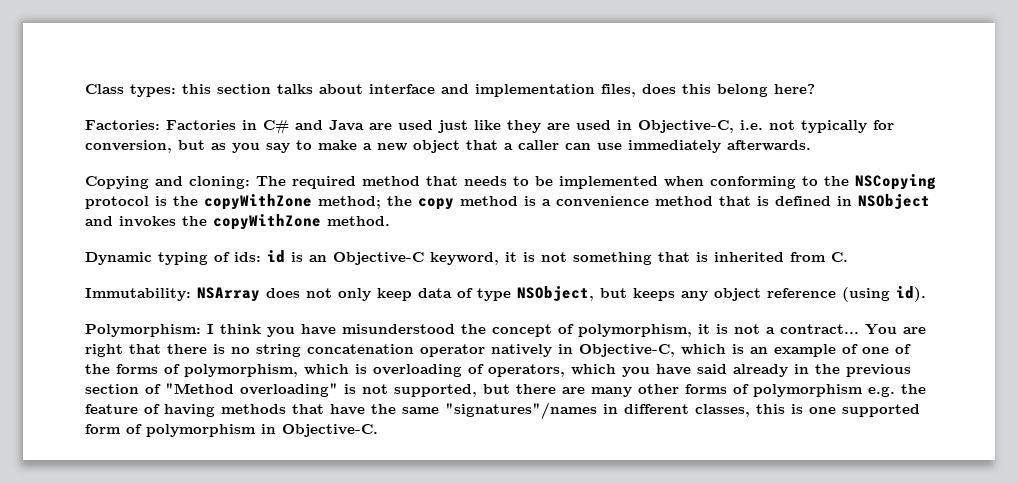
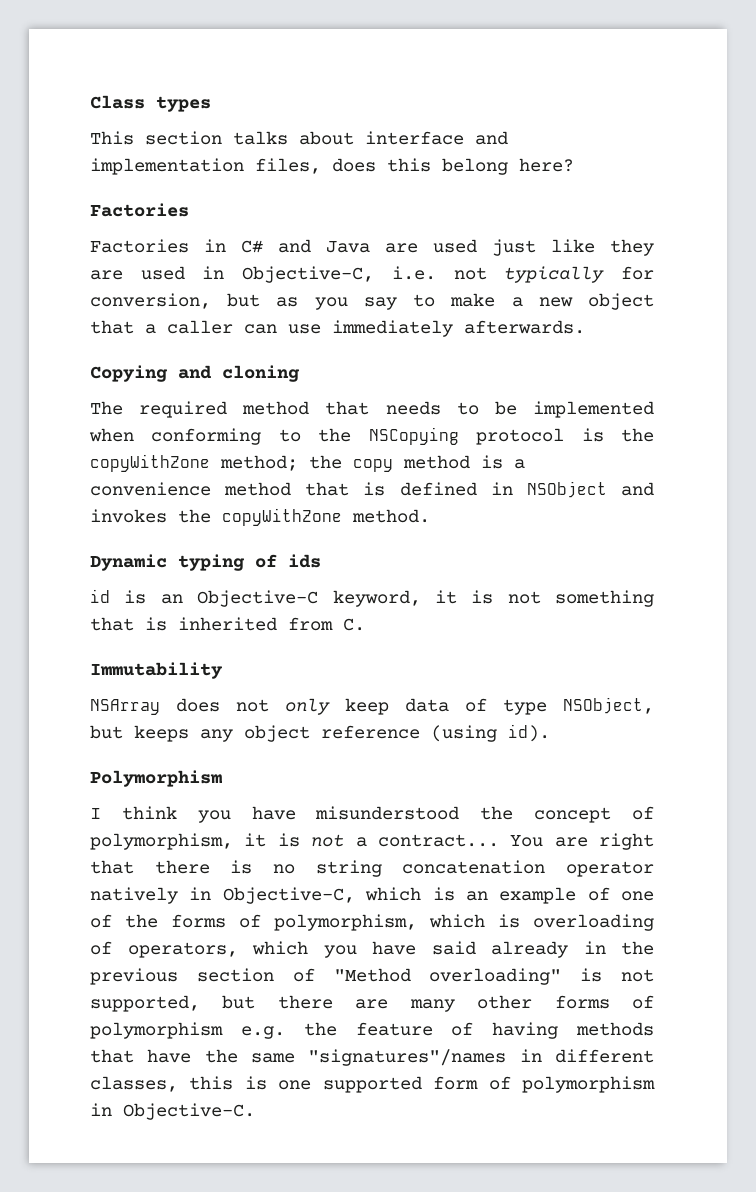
[130,84,211,97] types: this -> [156,96,211,112] [90,131,134,145] types // This
[85,120,160,130] Factories: -> [90,203,189,217] Factories //
[189,176,250,189] cloning: -> [222,365,300,382] cloning //
[234,252,261,262] ids: -> [288,554,321,568] ids //
[85,288,191,301] Immutability: -> [90,662,223,679] Immutability //
[85,324,201,337] Polymorphism: -> [90,770,222,787] Polymorphism //

